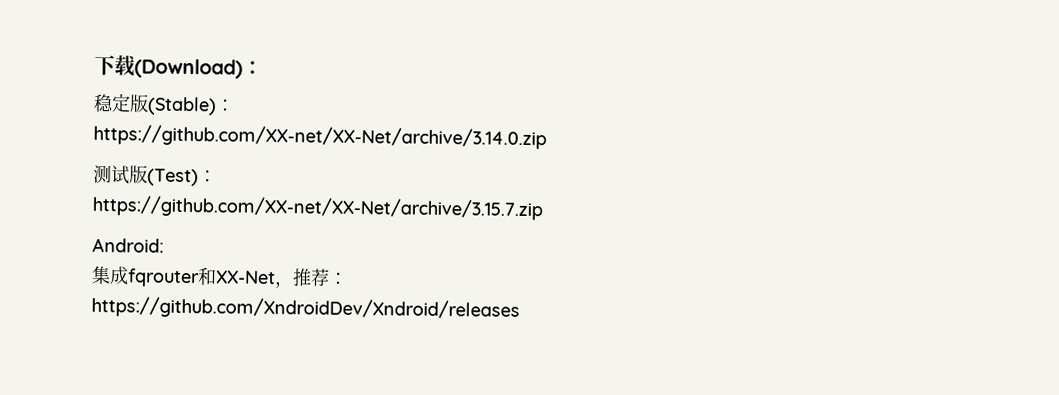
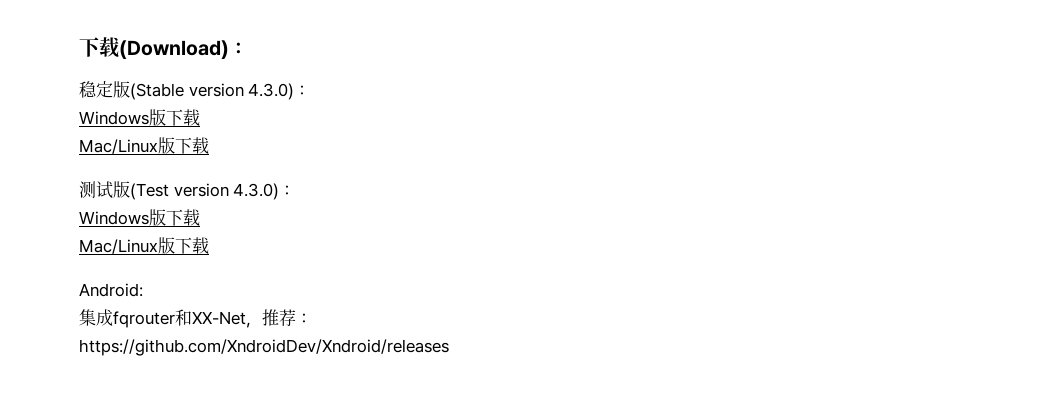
[147,96,235,116] [93,123,547,150] [93,164,217,187] [92,194,543,221] (Stable)： // https://github.com/XX-net/XX-Net/archive/3.14.0.zip // 测试版(Test)： // https://github.com/XX-net/XX-Net/archive/3.15.7.zip -> [130,83,311,100] [79,109,200,126] [79,137,209,154] [79,181,296,200] [79,209,200,226] [79,237,209,254] (Stable version 4.3.0)： // Windows版下载 // Mac/Linux版下载 // 测试版(Test version 4.3.0)： // Windows版下载 // Mac/Linux版下载

